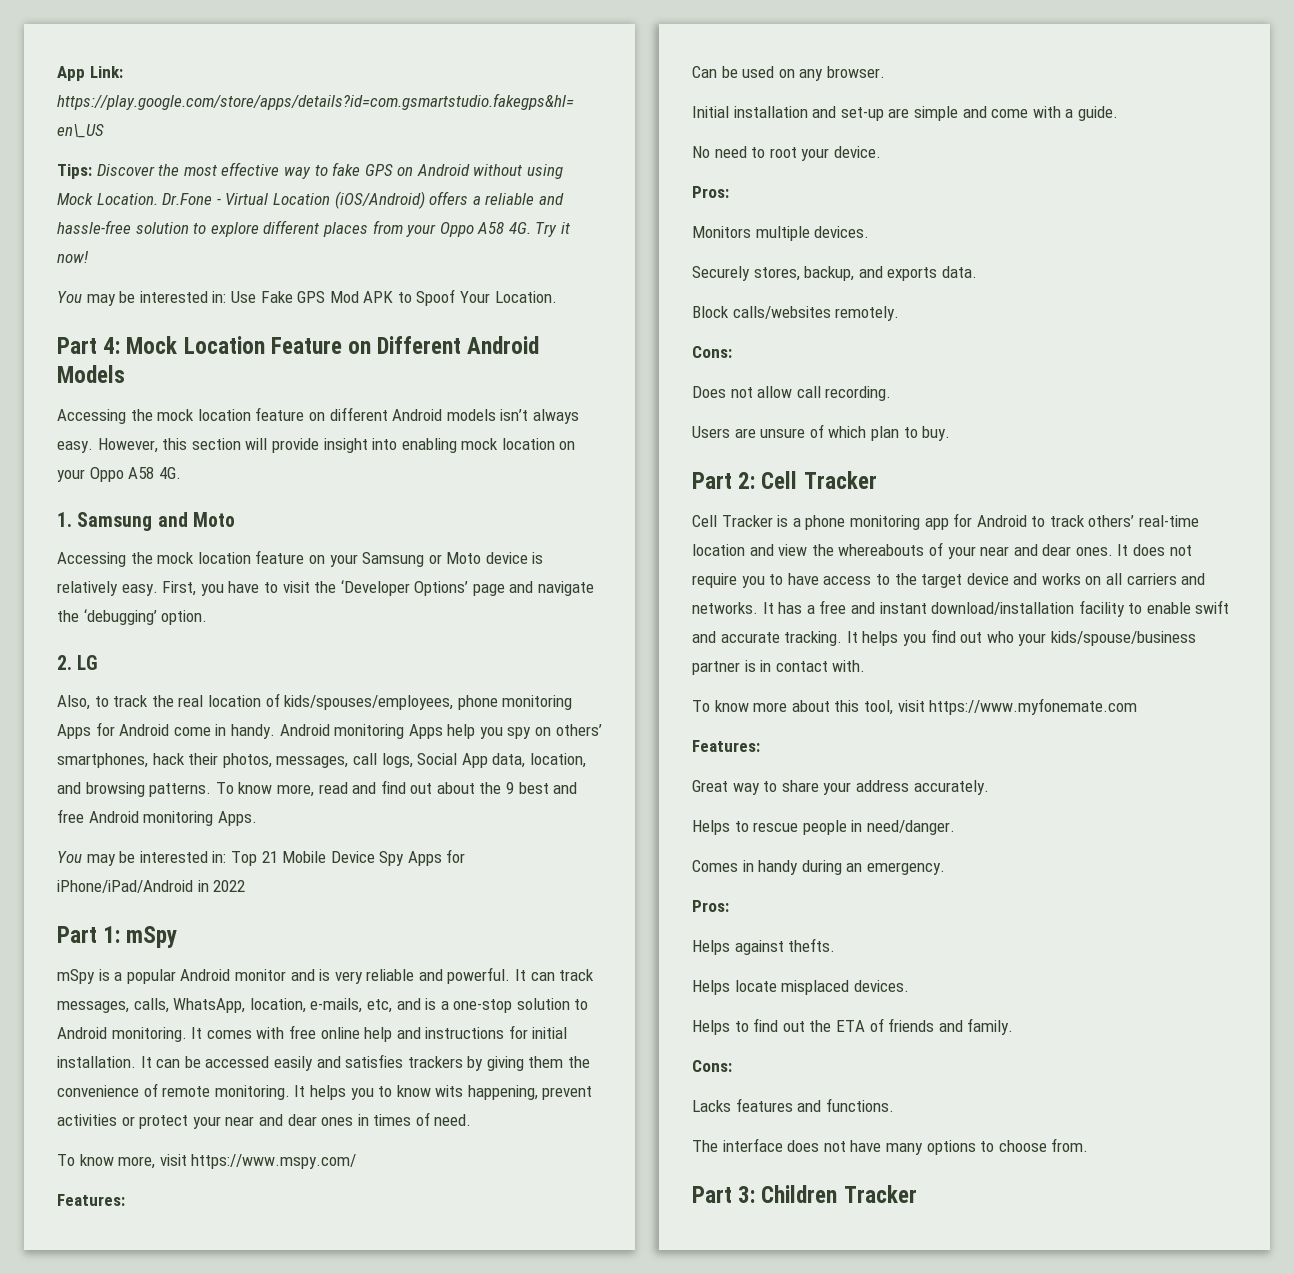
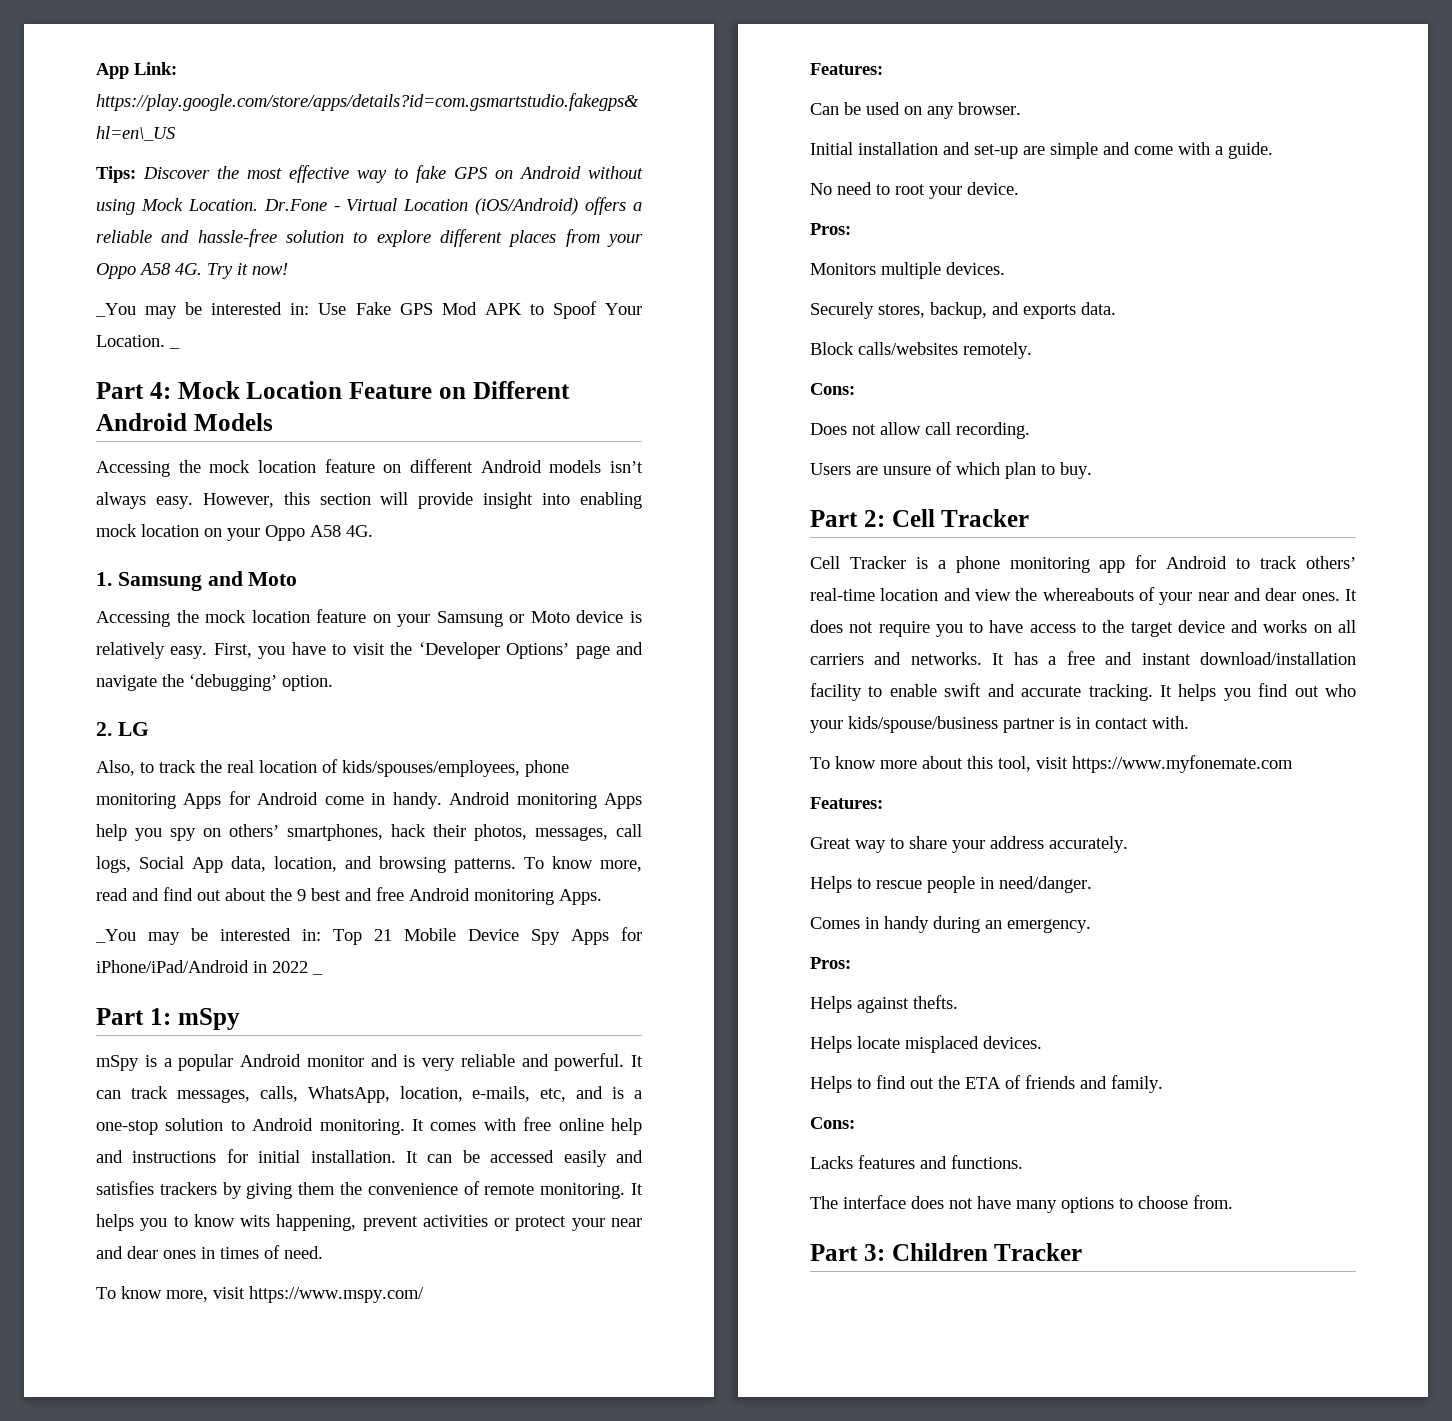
[57,291,82,303] You -> [95,303,136,317] _You
(557, 297) none -> [169,347,180,349] _
[57,851,82,863] You -> [95,929,136,943] _You
(246, 886) none -> [312,973,323,975] _

